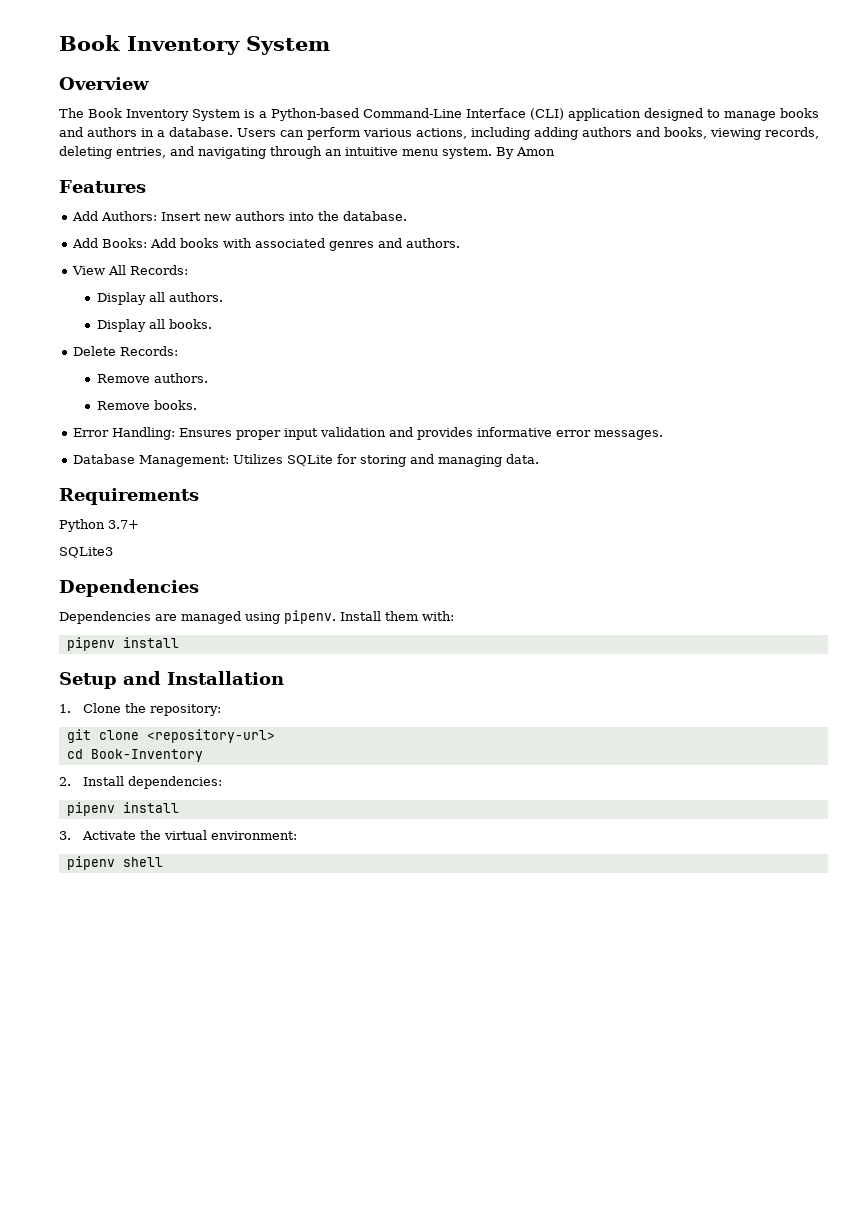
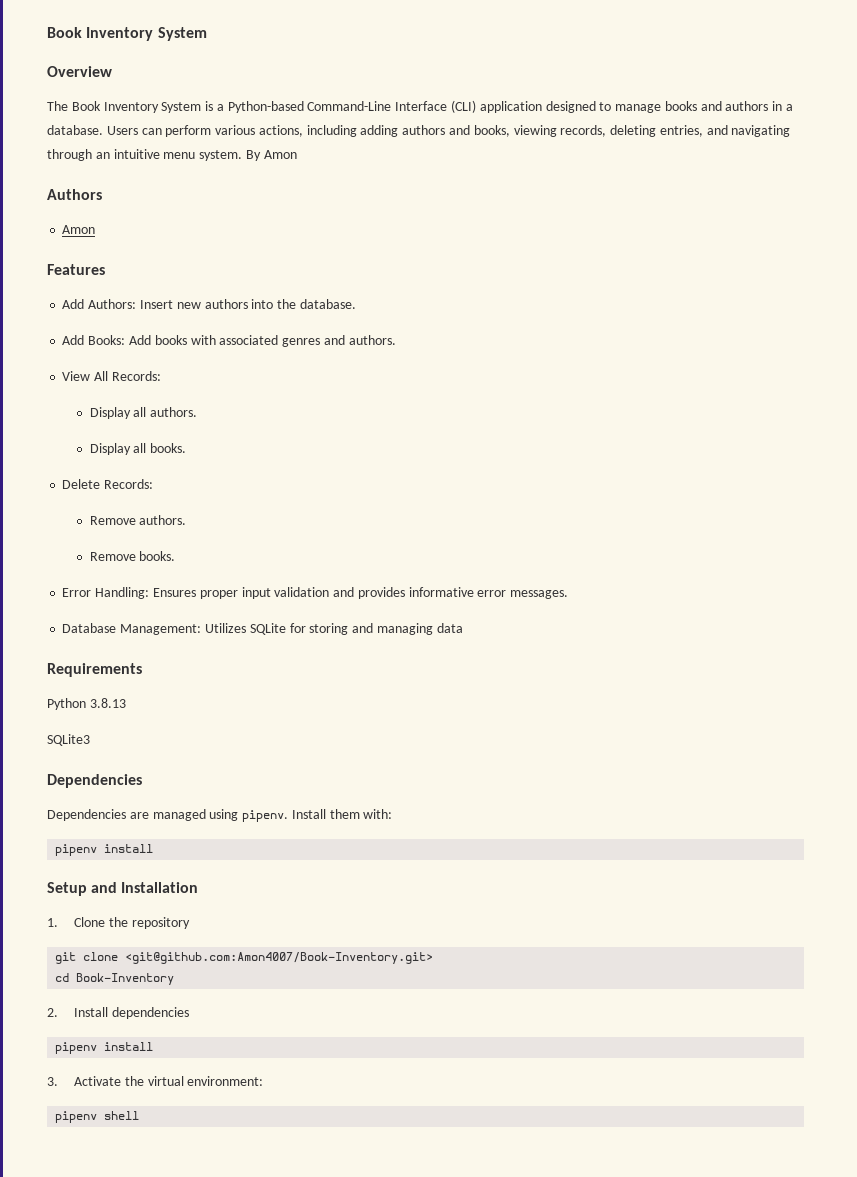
(555, 151) none -> [47,189,102,200] [62,225,96,234] // Authors // Amon
[506,454,540,464] data. -> [436,623,463,633] data
[108,520,139,529] 3.7+ -> [89,698,126,708] 3.8.13
[149,704,221,716] repository: -> [131,917,190,929] repository
[146,729,275,743] <repository-url> -> [125,952,434,964] <git@github.com:Amon4007/Book-Inventory.git>
[127,776,222,789] dependencies: -> [111,1007,189,1019] dependencies

